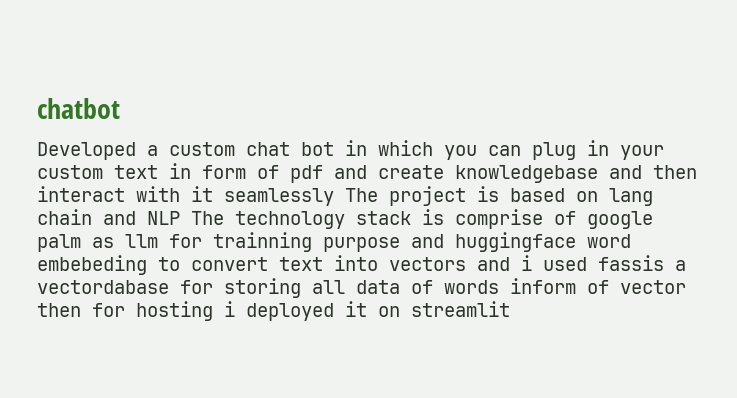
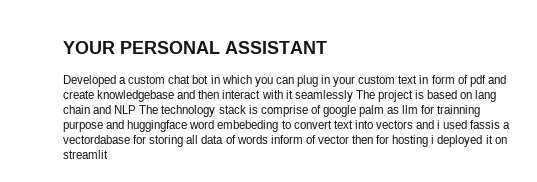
[37,98,120,119] chatbot -> [63,41,327,54] YOUR PERSONAL ASSISTANT

